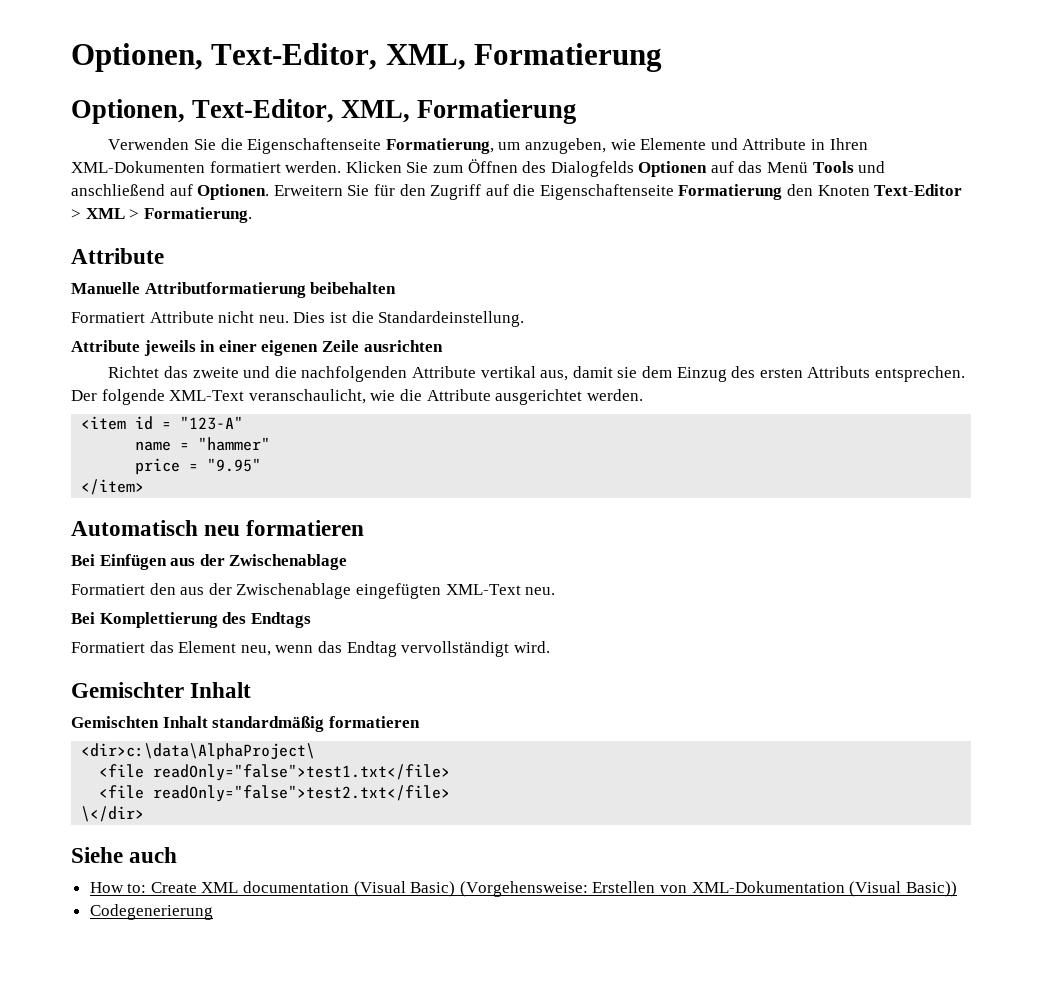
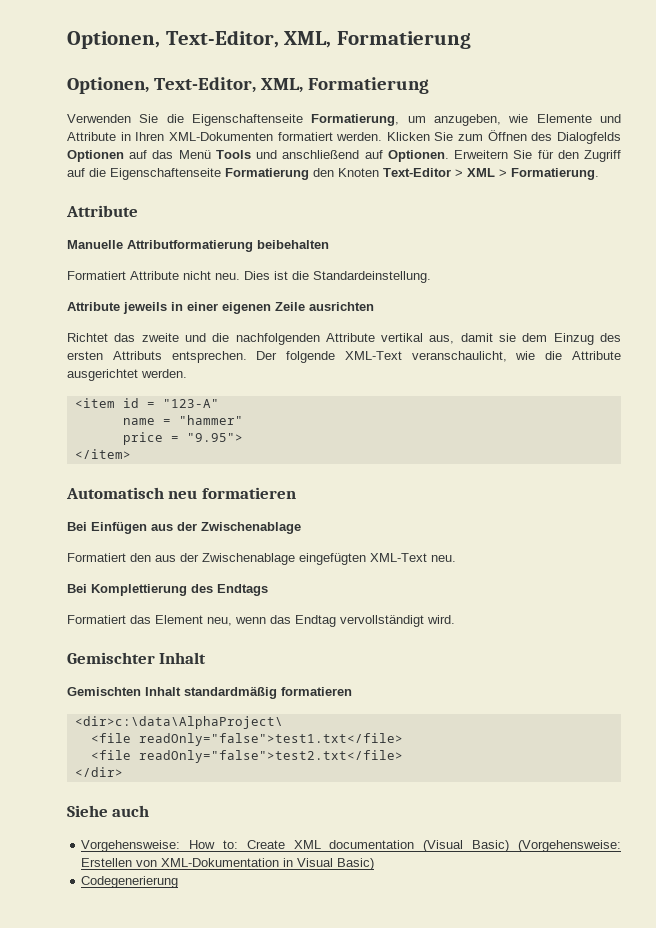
[207,458,262,472] "9.95" -> [186,433,243,442] "9.95">
[81,806,145,822] \</dir> -> [74,767,123,777] </dir>
(178, 855) none -> [81,840,181,852] Vorgehensweise:
[849,881,957,897] (Visual Basic)) -> [283,858,375,870] in Visual Basic)

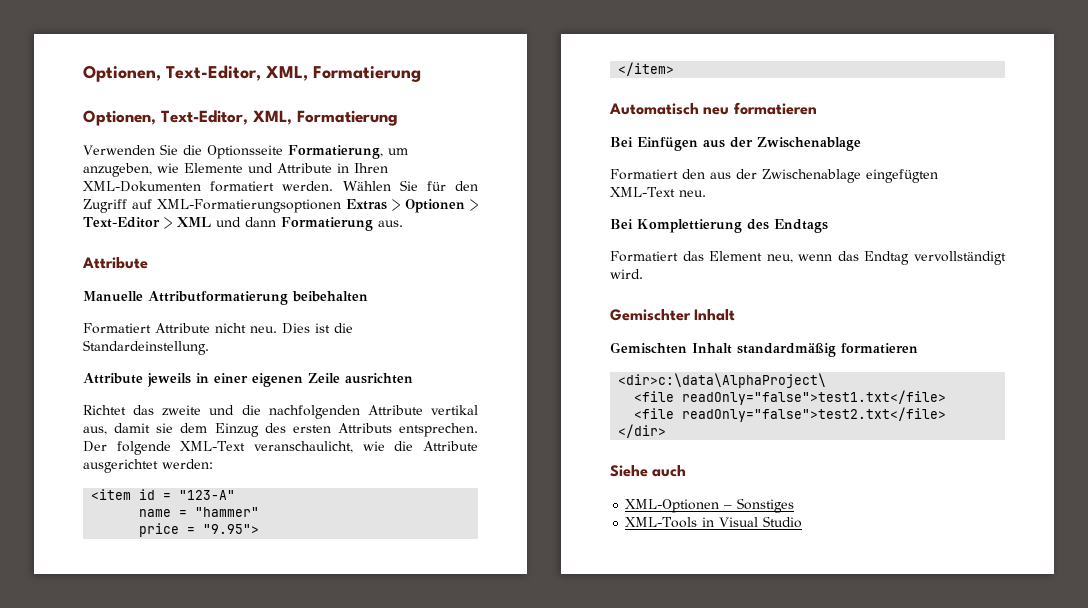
[192,114,303,126] Eigenschaftenseite -> [206,145,283,159] Optionsseite
[386,130,621,144] [67,150,509,162] Klicken Sie zum Öffnen des Dialogfelds Optionen auf das Menü Tools und anschließend auf Optionen. Erweitern -> [342,181,391,191] Wählen
[89,168,599,180] die Eigenschaftenseite Formatierung den Knoten Text-Editor > XML > Formatierung. -> [157,199,478,213] [83,217,403,231] XML-Formatierungsoptionen Extras > Optionen > Text-Editor > XML und dann Formatierung aus.
[141,369,187,378] werden. -> [162,459,213,469] werden:
[81,840,621,852] [81,858,375,870] [81,876,179,888] Vorgehensweise: How to: Create XML documentation (Visual Basic) (Vorgehensweise: Erstellen von XML-Dokumentation in Visual Basic) // Codegenerierung -> [625,498,795,513] [625,516,803,528] XML-Optionen – Sonstiges // XML-Tools in Visual Studio

